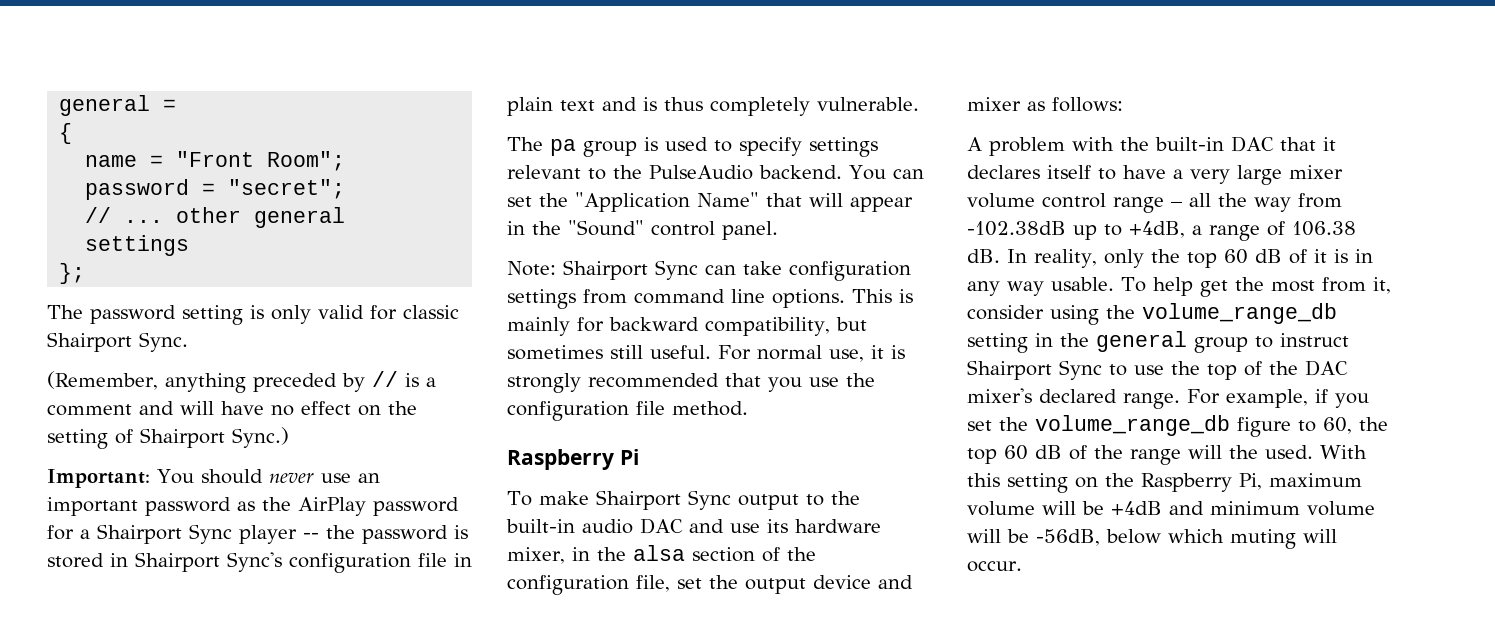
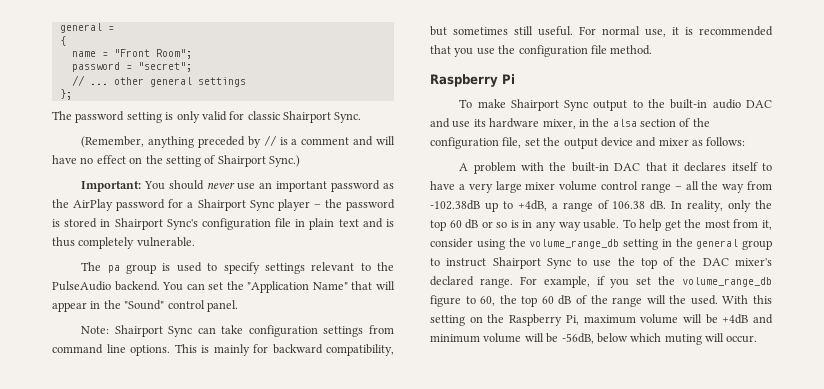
[303,533,319,539] -- -> [313,204,321,208] –
[507,373,581,393] strongly -> (693, 31) none
[1288,249,1327,264] of it -> [481,221,508,228] or so

